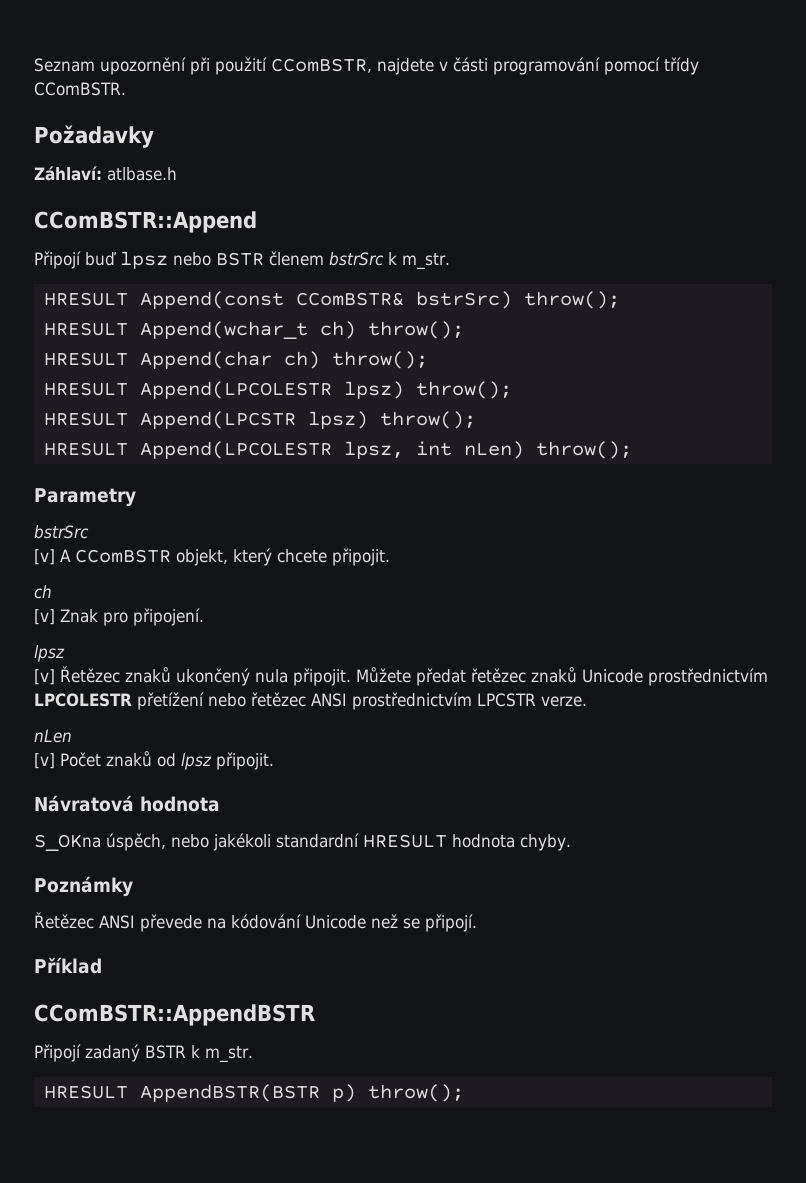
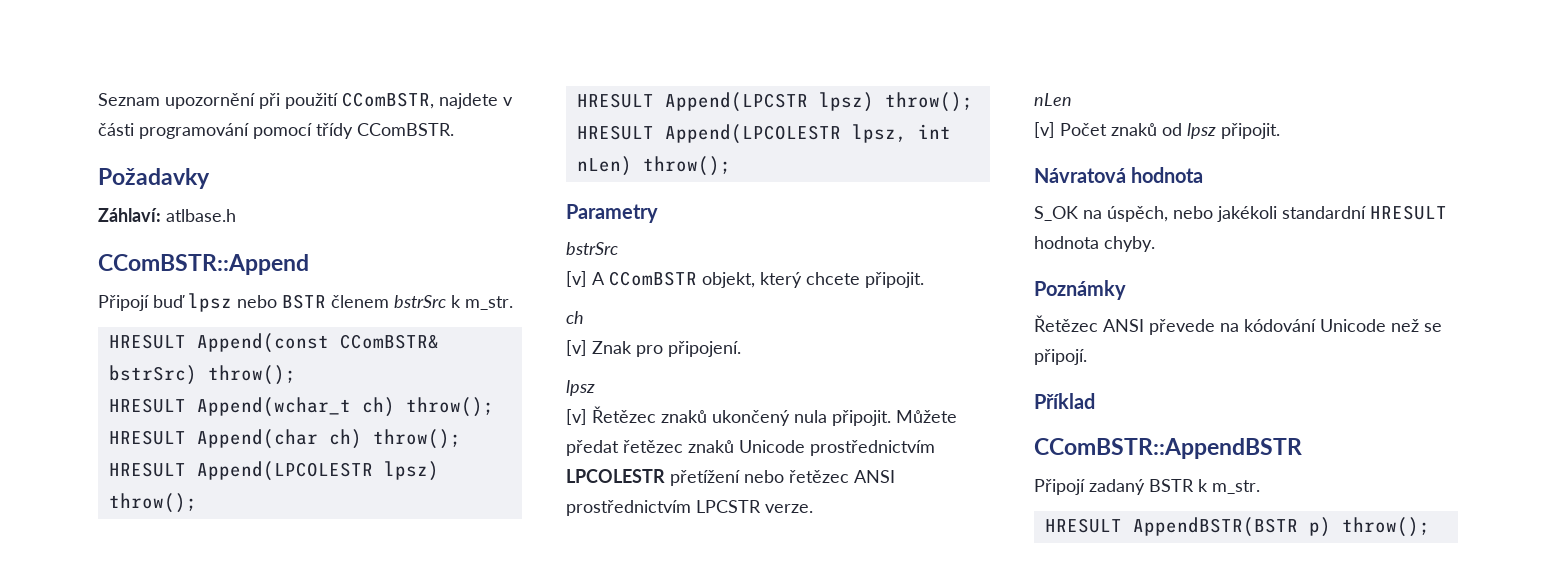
[34,834,101,851] S_OKna -> [1034,206,1102,221] S_OK na

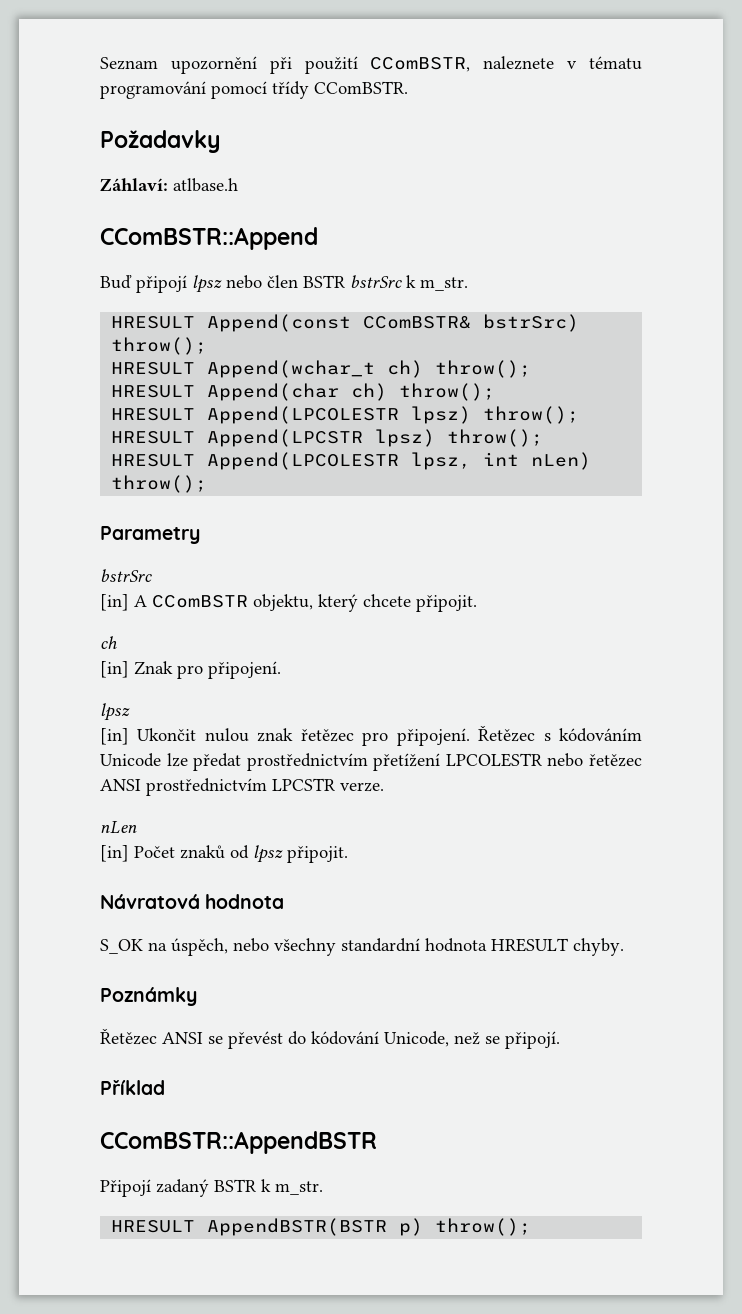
[439,93,513,109] [98,123,134,136] najdete v části -> [483,56,642,70] naleznete v tématu
[98,293,389,312] Připojí buď lpsz nebo BSTR členem -> [100,275,345,293] Buď připojí lpsz nebo člen BSTR
[566,271,587,287] [v] -> [100,594,129,611] [in]
[702,272,755,288] objekt, -> [253,594,313,611] objektu,
[566,340,587,356] [v] -> [100,661,129,678] [in]
[566,406,957,426] [566,440,935,456] [566,469,740,486] [v] Řetězec znaků ukončený nula připojit. Můžete předat řetězec znaků Unicode prostřednictvím LPCOLESTR přetížení -> [100,725,642,746] [100,753,542,771] [in] Ukončit nulou znak řetězec pro připojení. Řetězec s kódováním Unicode lze předat prostřednictvím přetížení LPCOLESTR
[1034,122,1055,138] [v] -> [100,845,129,862] [in]
[1217,205,1447,222] [1034,236,1099,249] jakékoli standardní HRESULT hodnota -> [274,938,568,956] všechny standardní hodnota HRESULT
[1149,319,1386,335] převede na kódování Unicode -> [208,1031,449,1049] se převést do kódování Unicode,

